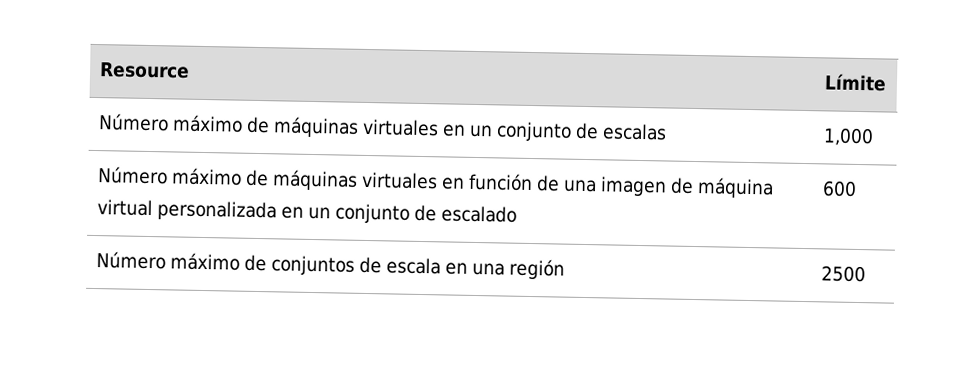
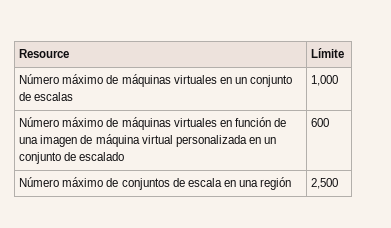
[820,265,866,283] 2500 -> [311,178,339,189] 2,500

